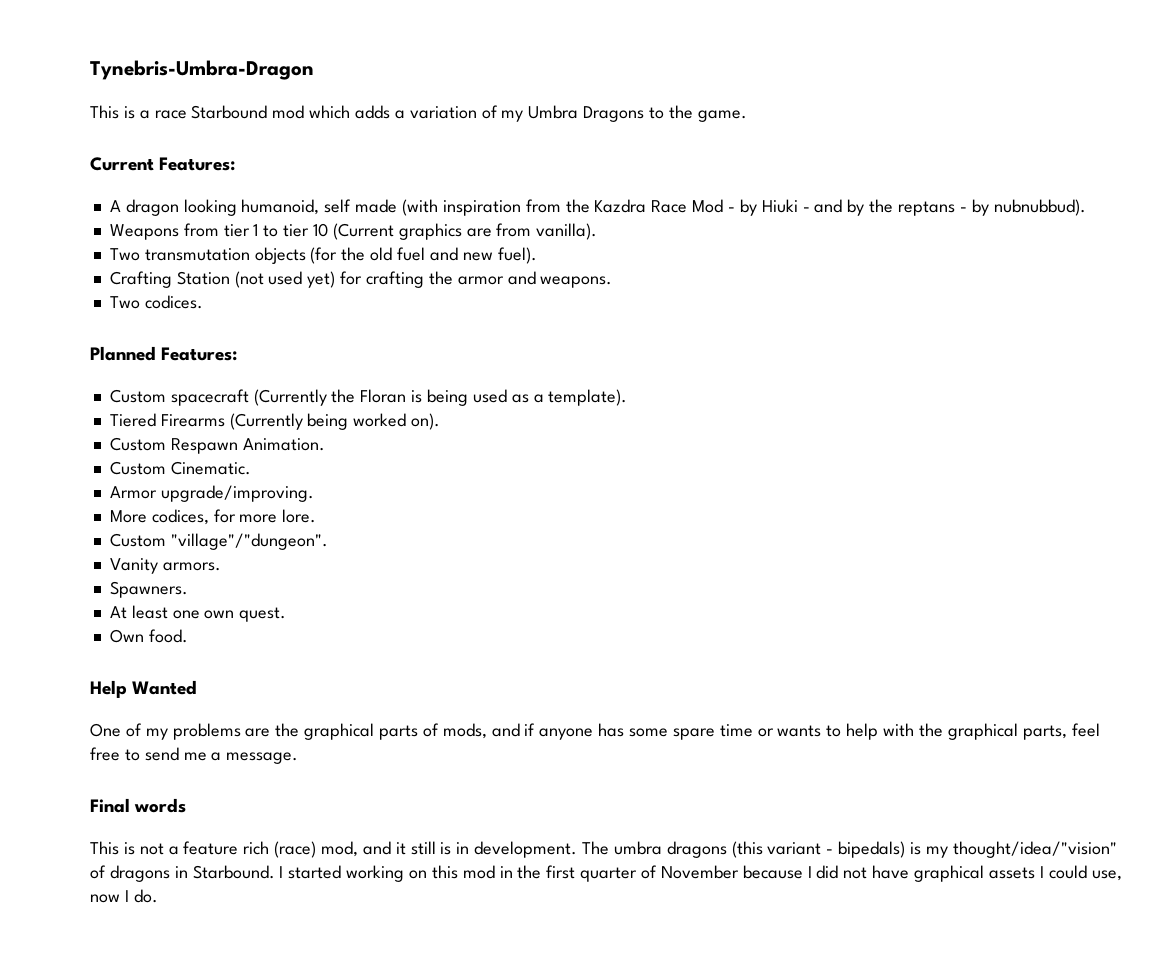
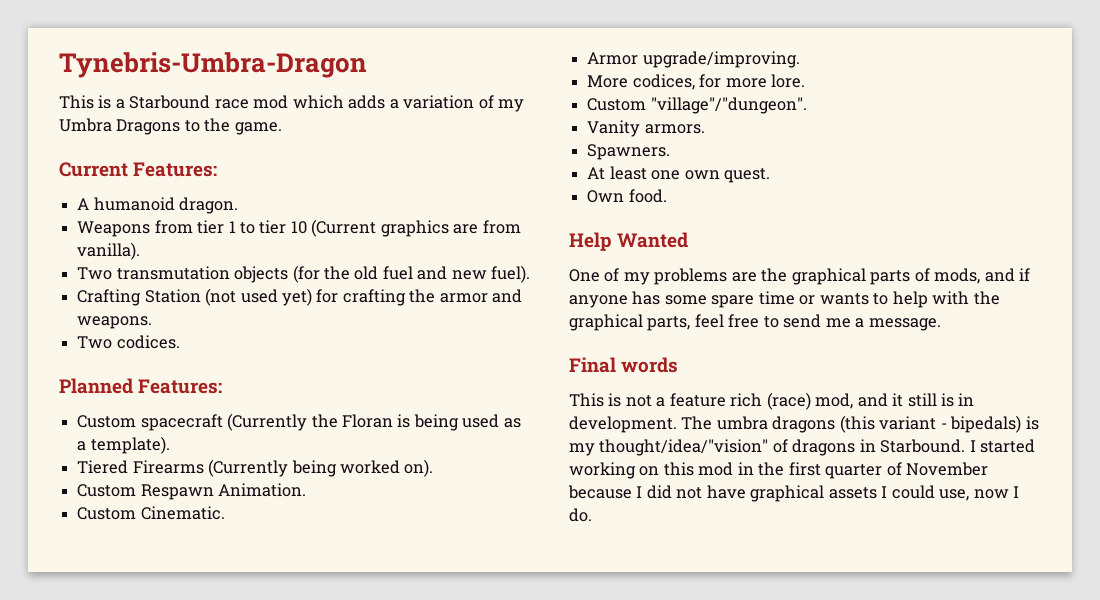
[154,105,268,119] race Starbound -> [129,95,249,109] Starbound race
[125,199,1086,216] dragon looking humanoid, self made (with inspiration from the Kazdra Race Mod - by Hiuki - and by the reptans - by nubnubbud). -> [93,197,239,214] humanoid dragon.

